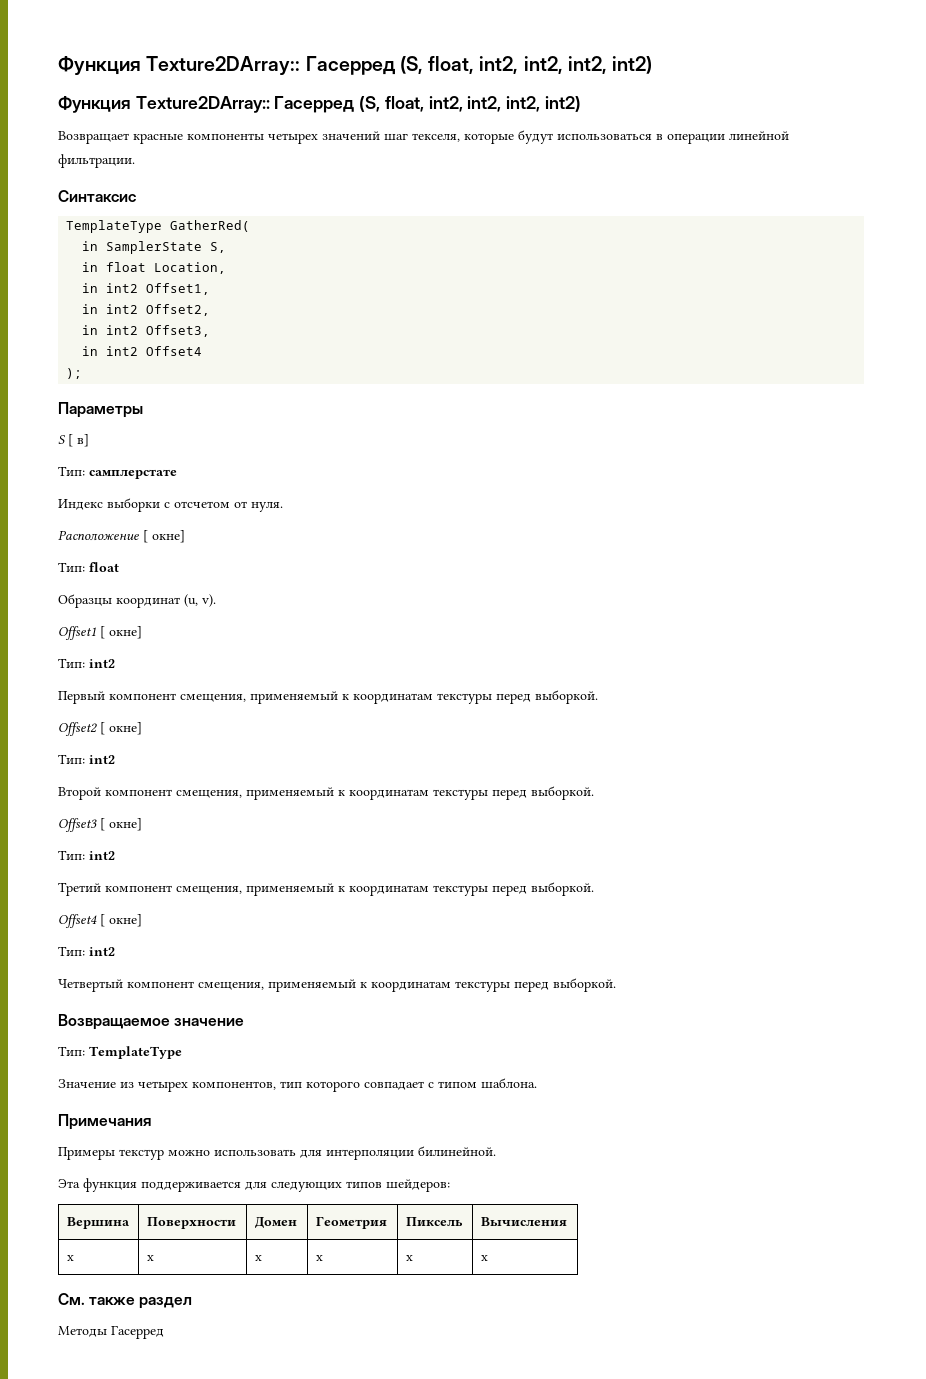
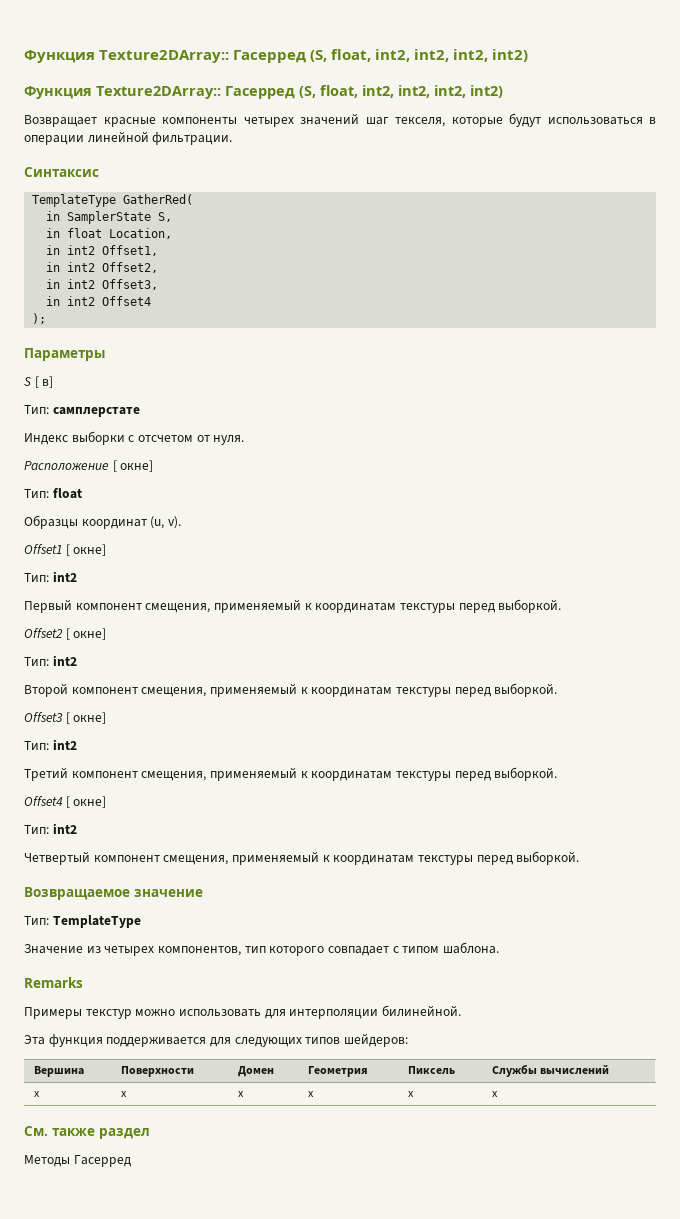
[58,1114,151,1130] Примечания -> [24,977,83,988] Remarks
[480,1217,567,1226] Вычисления -> [491,1064,610,1077] Службы вычислений

